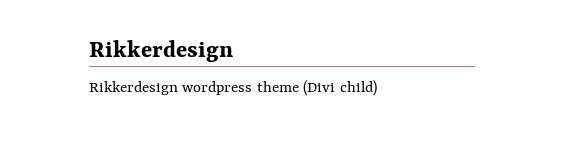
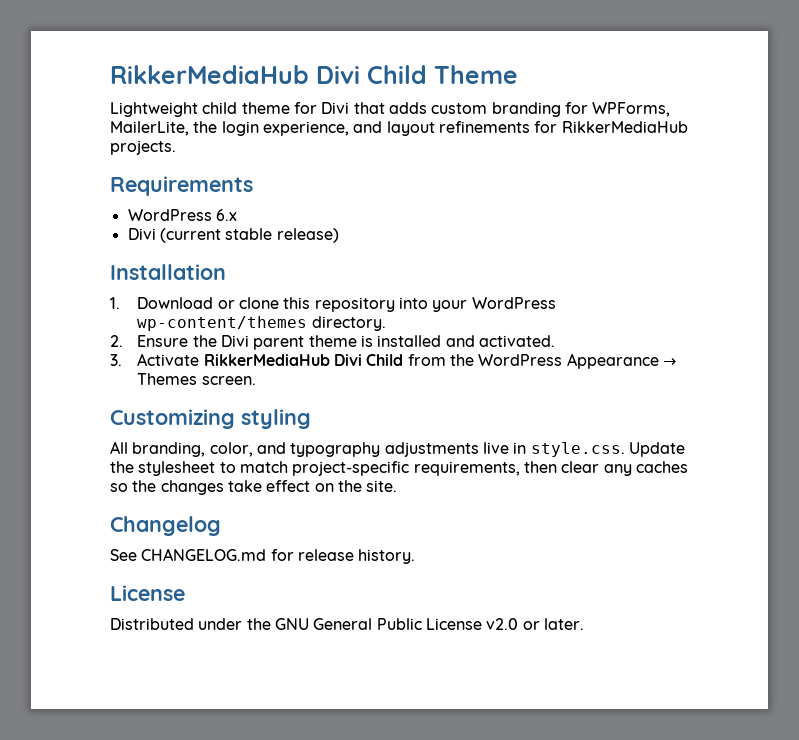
[89,40,233,62] [89,80,377,96] Rikkerdesign // Rikkerdesign wordpress theme (Divi child) -> [110,65,518,84] [110,102,671,117] [110,121,688,136] [110,140,176,155] [110,176,253,196] [127,209,237,221] [127,228,339,243] [110,264,226,280] [110,297,556,312] [137,316,386,331] [110,335,555,350] [110,353,676,369] [137,373,256,385] [110,409,311,429] [110,441,685,457] [110,461,688,476] [110,480,398,495] [110,516,221,536] [110,548,416,564] [110,585,185,601] [110,618,584,630] RikkerMediaHub Divi Child Theme // Lightweight child theme for Divi that adds custom branding for WPForms, MailerLite, the login experience, and layout refinements for RikkerMediaHub projects. // Requirements // WordPress 6.x // Divi (current stable release) // Installation // 1. Download or clone this repository into your WordPress wp-content/themes directory. // 2. Ensure the Divi parent theme is installed and activated. // 3. Activate RikkerMediaHub Divi Child from the WordPress Appearance → Themes screen. // Customizing styling // All branding, color, and typography adjustments live in style.css. Update the stylesheet to match project-specific requirements, then clear any caches so the changes take effect on the site. // Changelog // See CHANGELOG.md for release history. // License // Distributed under the GNU General Public License v2.0 or later.

